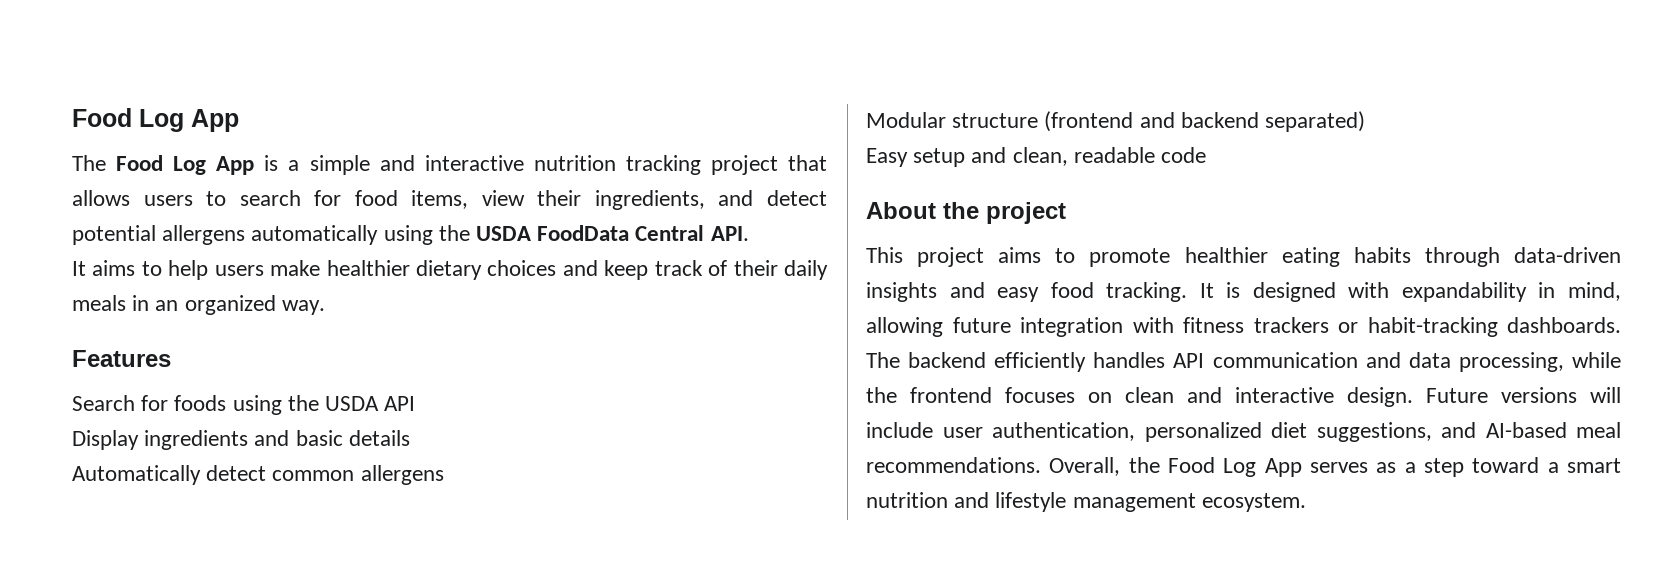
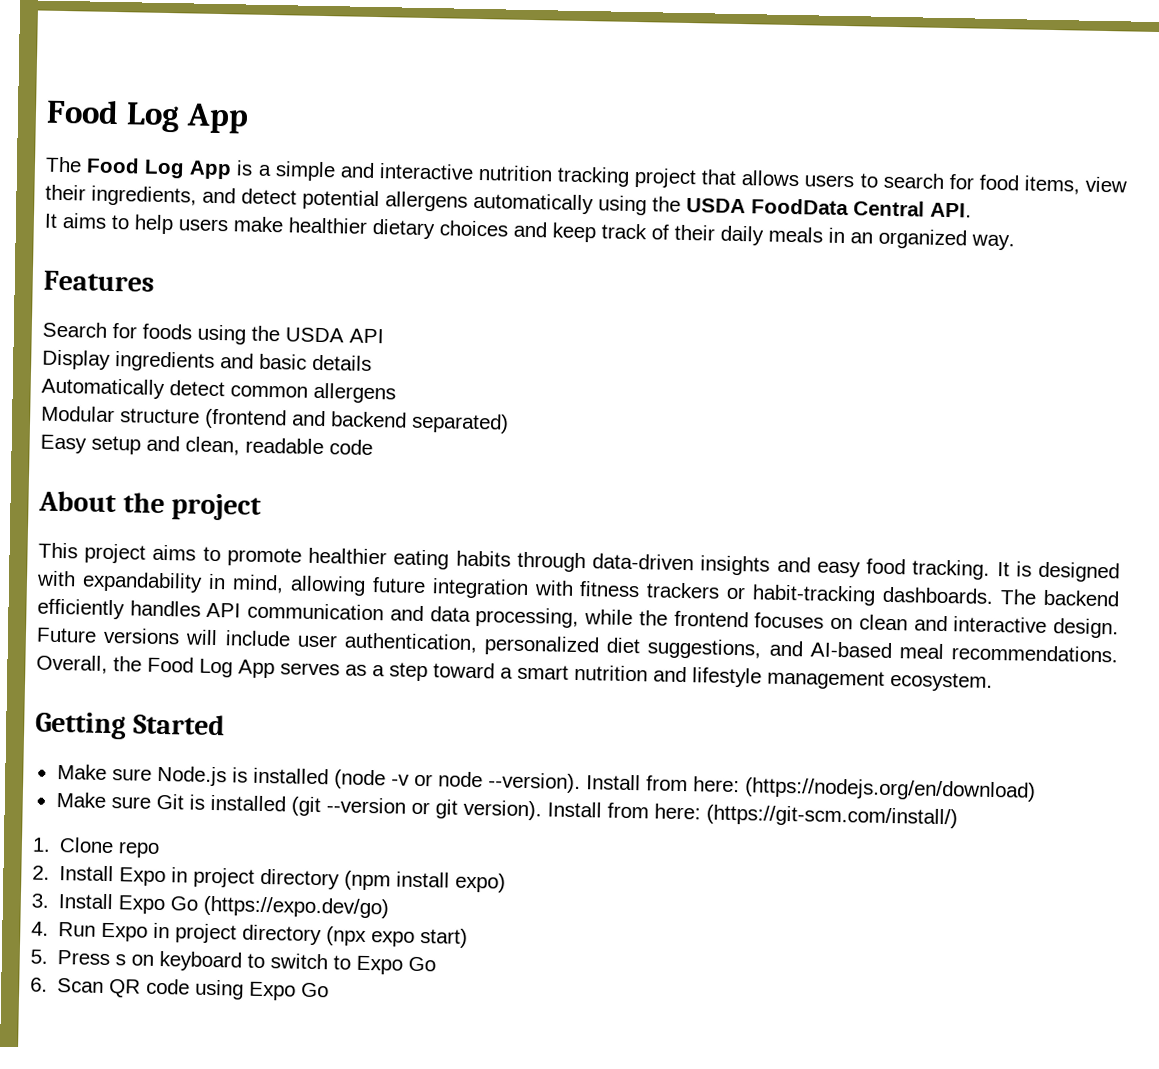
(1306, 502) none -> [35,711,225,740] [56,764,1036,802] [55,791,958,829] [32,837,161,859] [32,865,507,893] [31,893,390,919] [31,921,469,948] [30,949,437,975] [30,977,330,1001] // Getting Started // Make sure Node.js is installed (node -v or node --version). Install from here: (https://nodejs.org/en/download) // Make sure Git is installed (git --version or git version). Install from here: (https://git-scm.com/install/) // 1. Clone repo // 2. Install Expo in project directory (npm install expo) // 3. Install Expo Go (https://expo.dev/go) // 4. Run Expo in project directory (npx expo start) // 5. Press s on keyboard to switch to Expo Go // 6. Scan QR code using Expo Go

